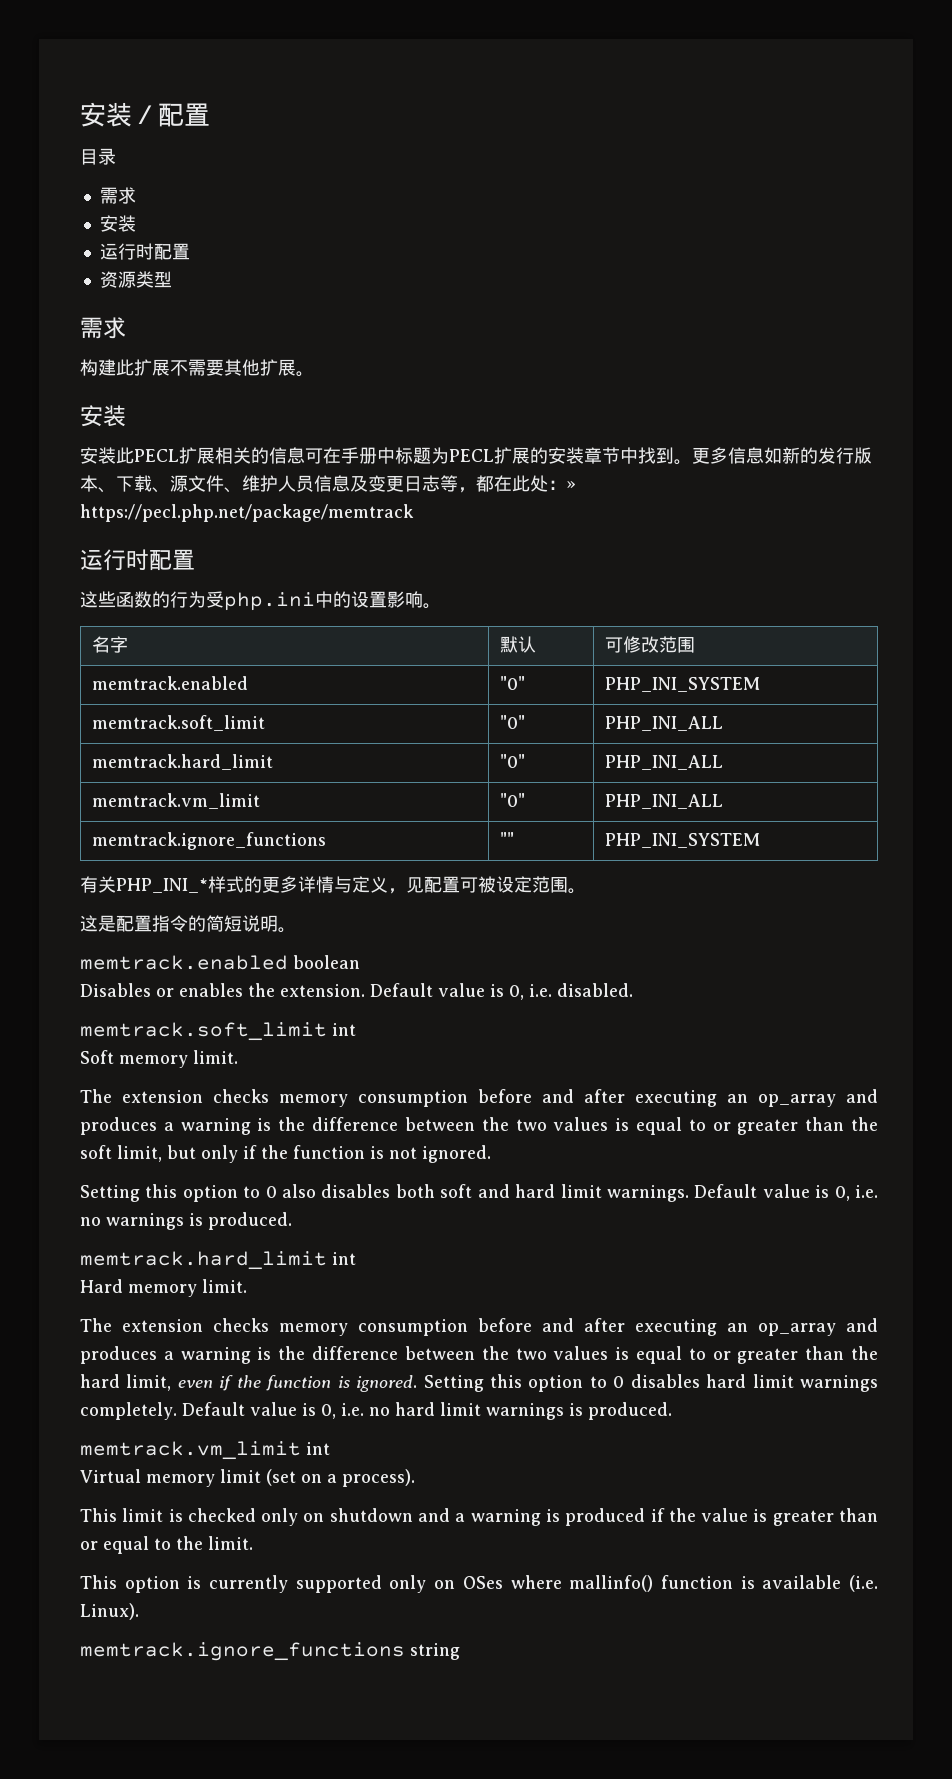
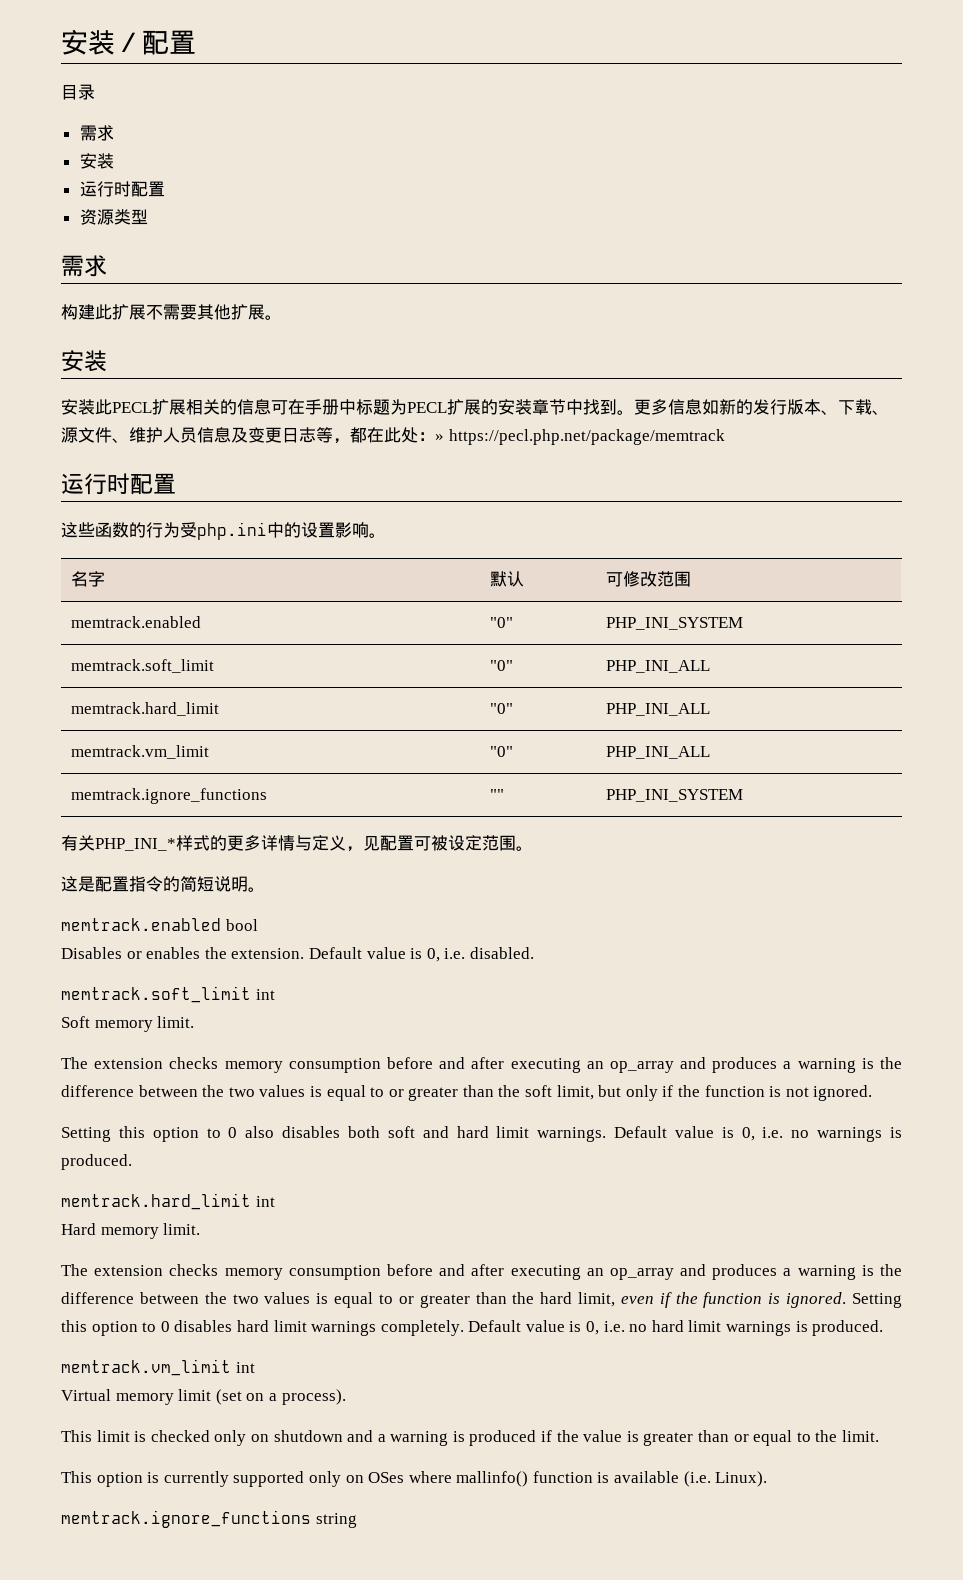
[293,955,360,969] boolean -> [225,919,258,931] bool

